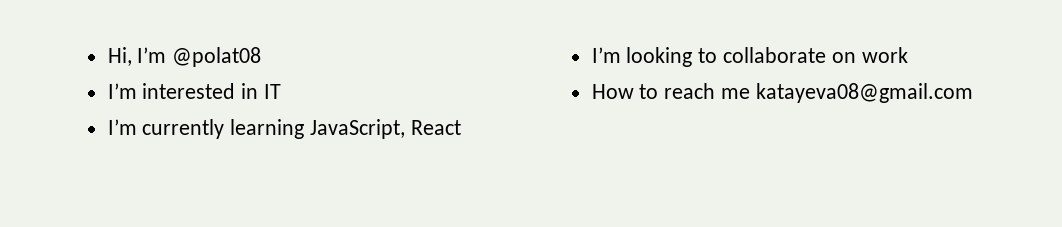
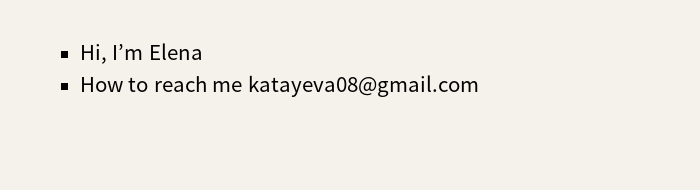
[172,47,262,67] [107,83,282,99] [107,119,461,139] [591,47,908,67] @polat08 // I’m interested in IT // I’m currently learning JavaScript, React // I’m looking to collaborate on work -> [148,43,203,60] Elena

